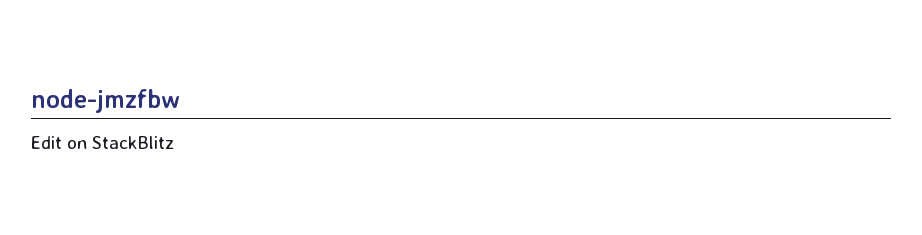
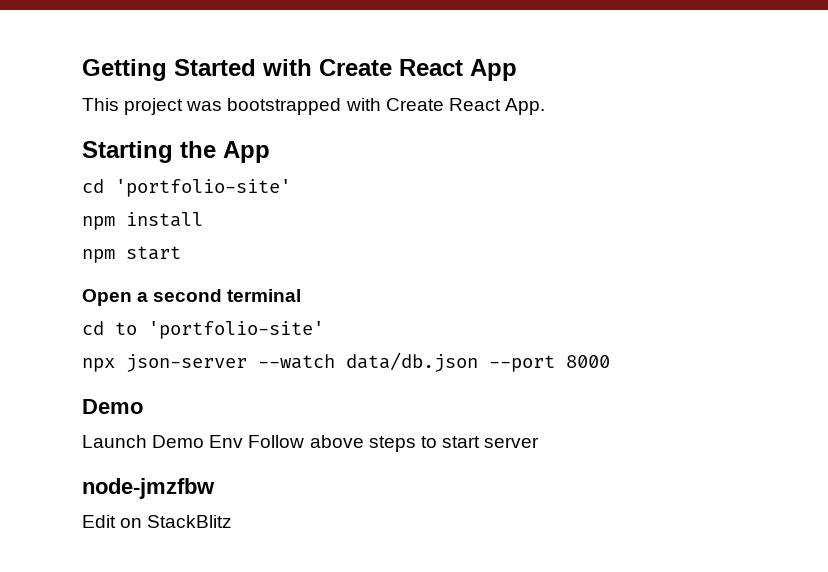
(31, 101) none -> [82,59,517,81] [82,98,545,115] [82,141,270,163] [82,179,291,197] [82,212,203,230] [82,246,181,263] [82,289,302,306] [82,321,324,339] [82,352,610,372] [82,399,143,414] [82,435,540,452] Getting Started with Create React App // This project was bootstrapped with Create React App. // Starting the App // cd 'portfolio-site' // npm install // npm start // Open a second terminal // cd to 'portfolio-site' // npx json-server --watch data/db.json --port 8000 // Demo // Launch Demo Env Follow above steps to start server //

